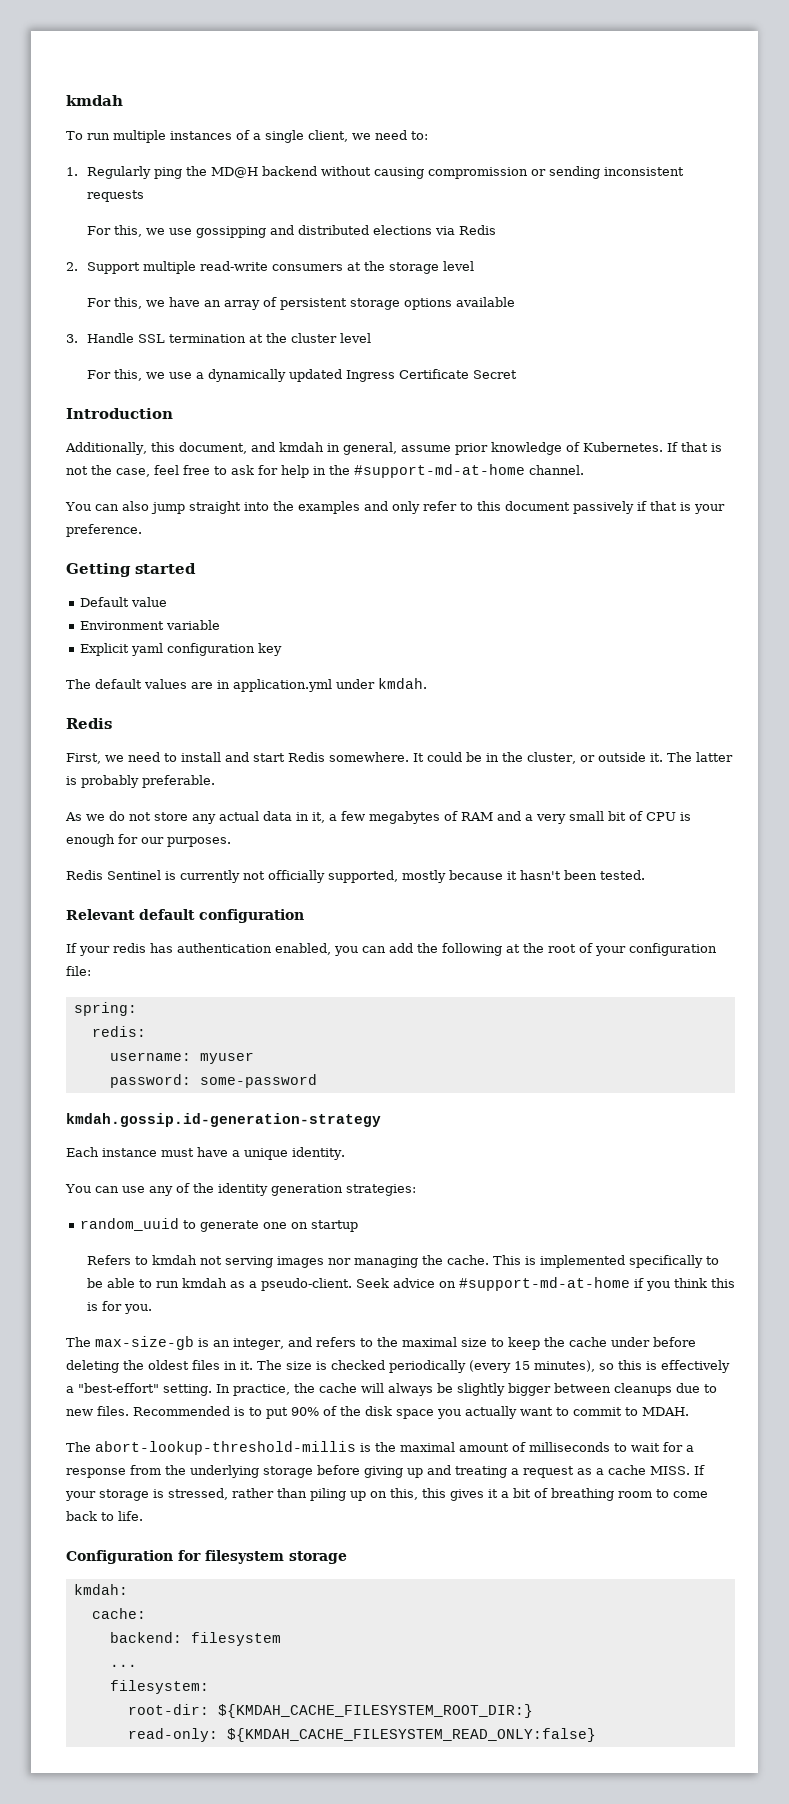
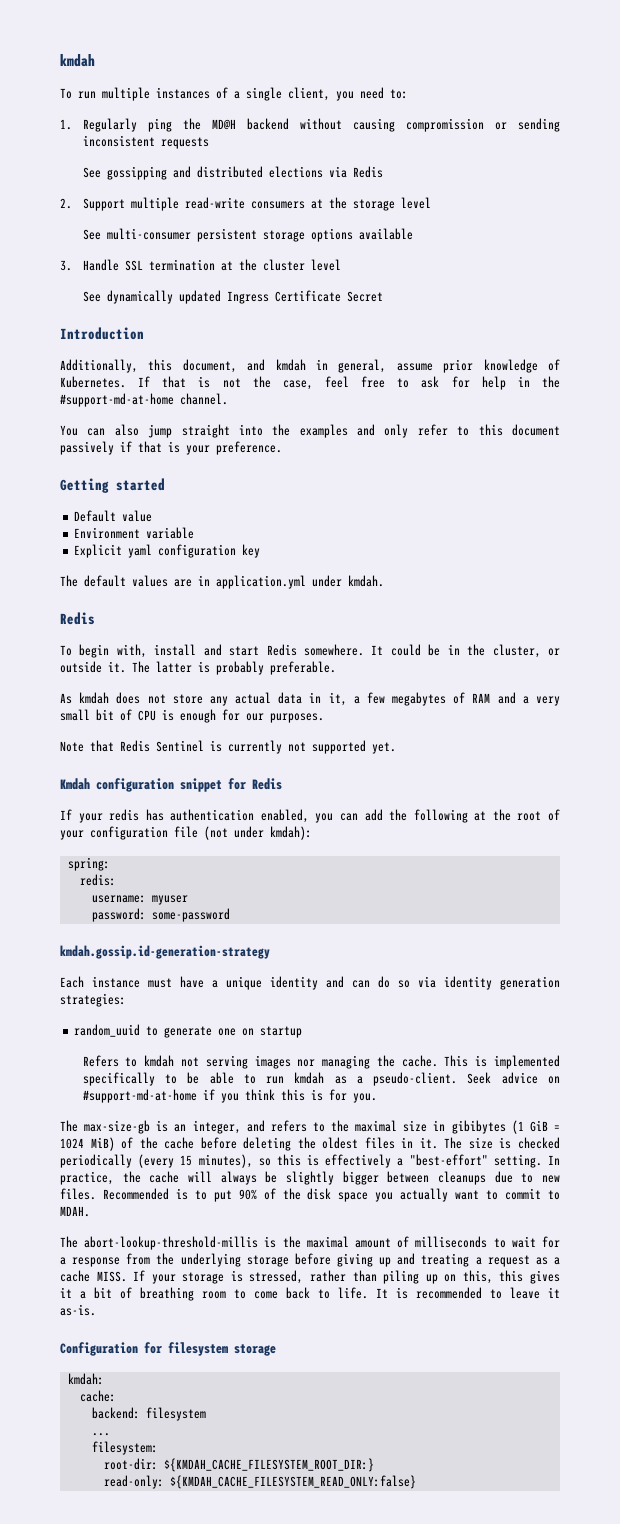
[351,133,371,140] we -> [336,91,354,101] you
[86,225,192,237] For this, we use -> [82,167,101,178] See
[86,297,277,310] For this, we have an array of -> [82,228,191,240] See multi-consumer
[86,369,204,381] For this, we use a -> [82,291,101,302] See
[66,752,177,764] First, we need to -> [60,644,147,658] To begin with,
[86,811,125,821] we do -> [79,692,141,704] kmdah does
(231, 842) none -> [60,740,114,752] Note that
[268,870,645,883] [66,909,304,923] officially supported, mostly because it hasn't been tested. // Relevant default configuration -> [312,740,396,754] [60,778,282,792] supported yet. // Kmdah configuration snippet for Redis
[66,966,91,976] file: -> [174,826,312,840] file (not under kmdah):
[292,1147,345,1160] [65,1183,214,1196] identity. // You can use any of the -> [270,976,436,990] identity and can do so via
[490,1337,650,1350] to keep the cache under -> [433,1120,560,1134] [60,1137,195,1151] in gibibytes (1 GiB = 1024 MiB) of the cache
(143, 1516) none -> [376,1287,560,1299] [60,1304,96,1316] It is recommended to leave it as-is.

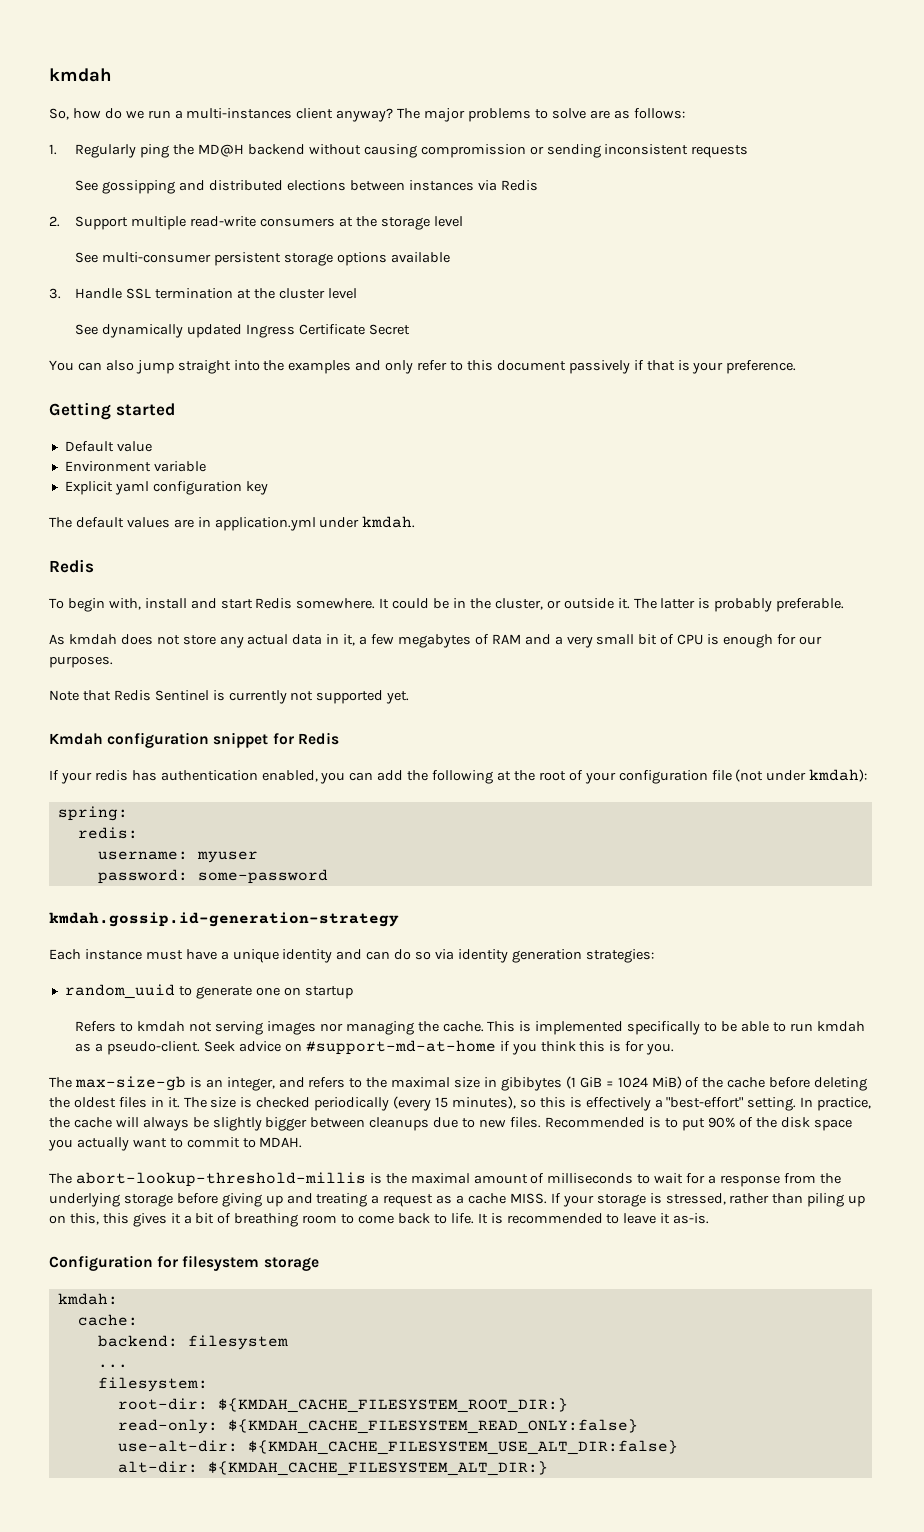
[60,87,408,101] To run multiple instances of a single client, you need to: -> [49,108,685,122] So, how do we run a multi-instances client anyway? The major problems to solve are as follows:
(323, 172) none -> [349,180,474,191] between instances
[60,327,144,340] [60,359,560,373] [60,376,561,390] [60,393,228,407] // Introduction // Additionally, this document, and kmdah in general, assume prior knowledge of Kubernetes. If that is not the case, feel free to ask for help in the #support-md-at-home channel. -> (410, 329) none
(416, 1482) none -> [117,1440,678,1455] [117,1461,548,1476] // use-alt-dir: ${KMDAH_CACHE_FILESYSTEM_USE_ALT_DIR:false} // alt-dir: ${KMDAH_CACHE_FILESYSTEM_ALT_DIR:}

